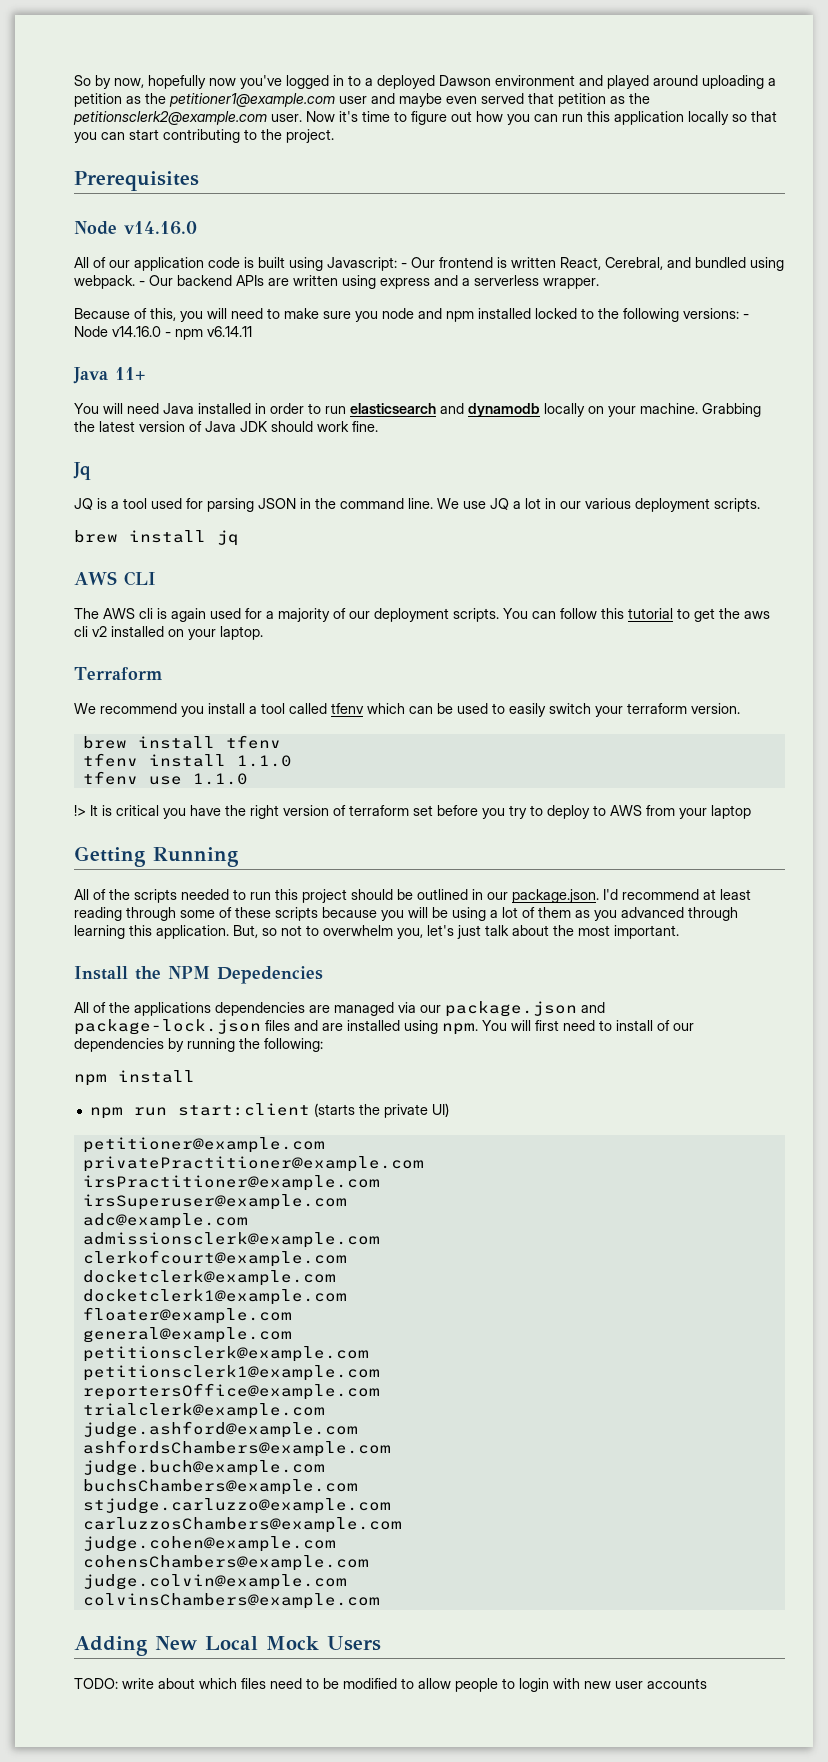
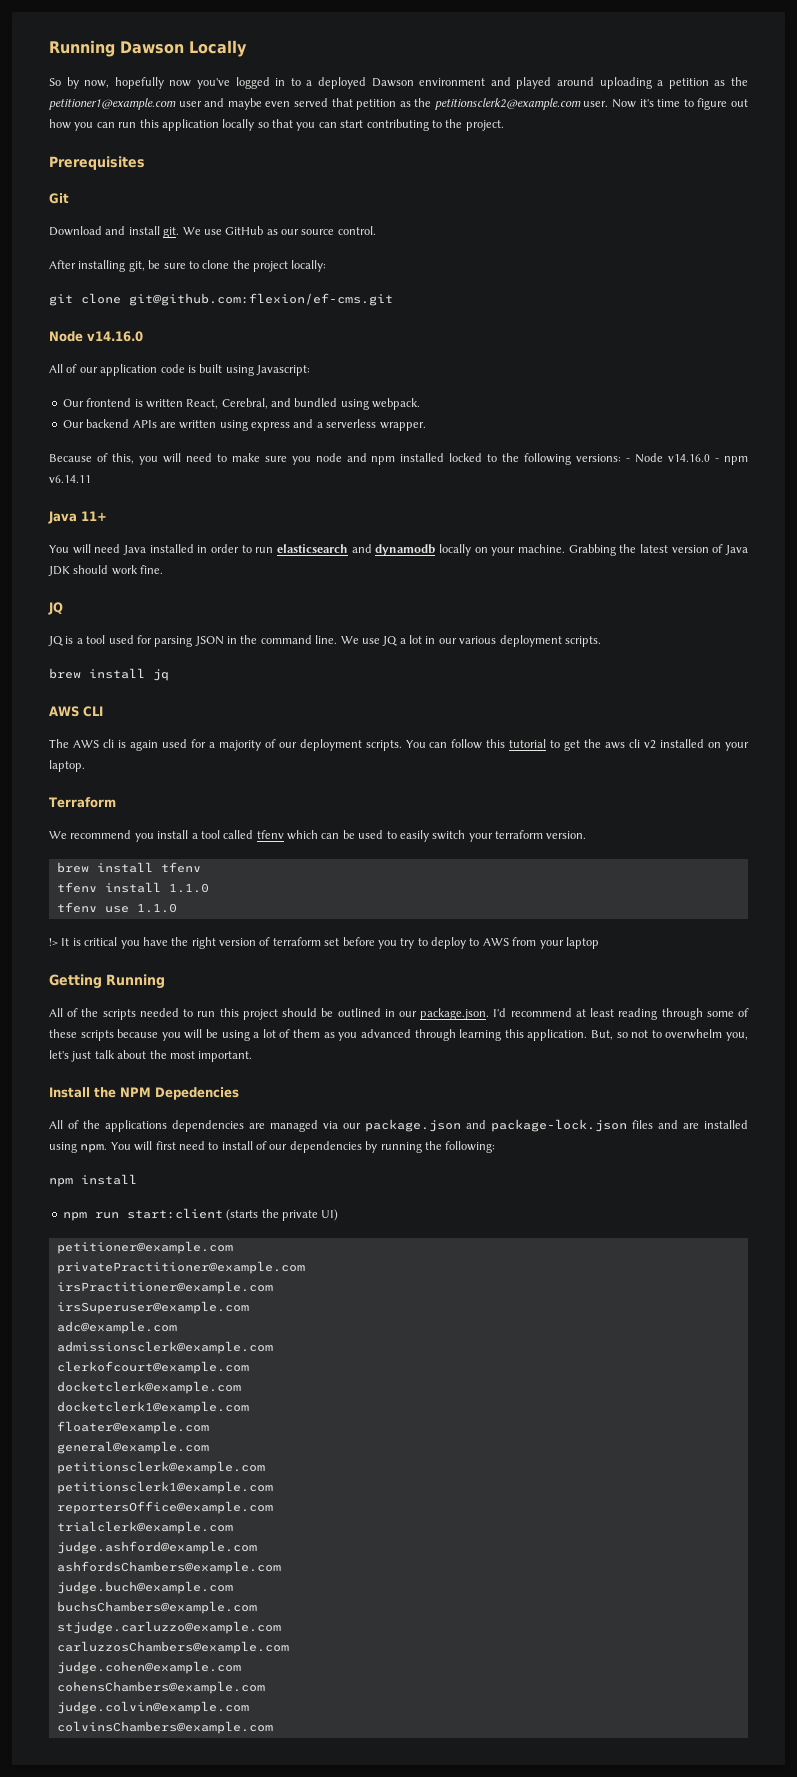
(74, 80) none -> [49,40,247,57] Running Dawson Locally //
(199, 181) none -> [49,193,69,204] [49,226,376,238] [49,260,327,272] [49,293,393,306] // Git // Download and install git. We use GitHub as our source control. // After installing git, be sure to clone the project locally: // git clone git@github.com:flexion/ef-cms.git
[401,263,407,268] - -> (310, 370) //
[139,281,145,286] - -> (421, 404) //
[73,462,91,480] Jq -> [48,602,63,615] JQ
[74,1636,381,1656] [74,1678,707,1692] // Adding New Local Mock Users // TODO: write about which files need to be modified to allow people to login with new user accounts -> (273, 1727) none

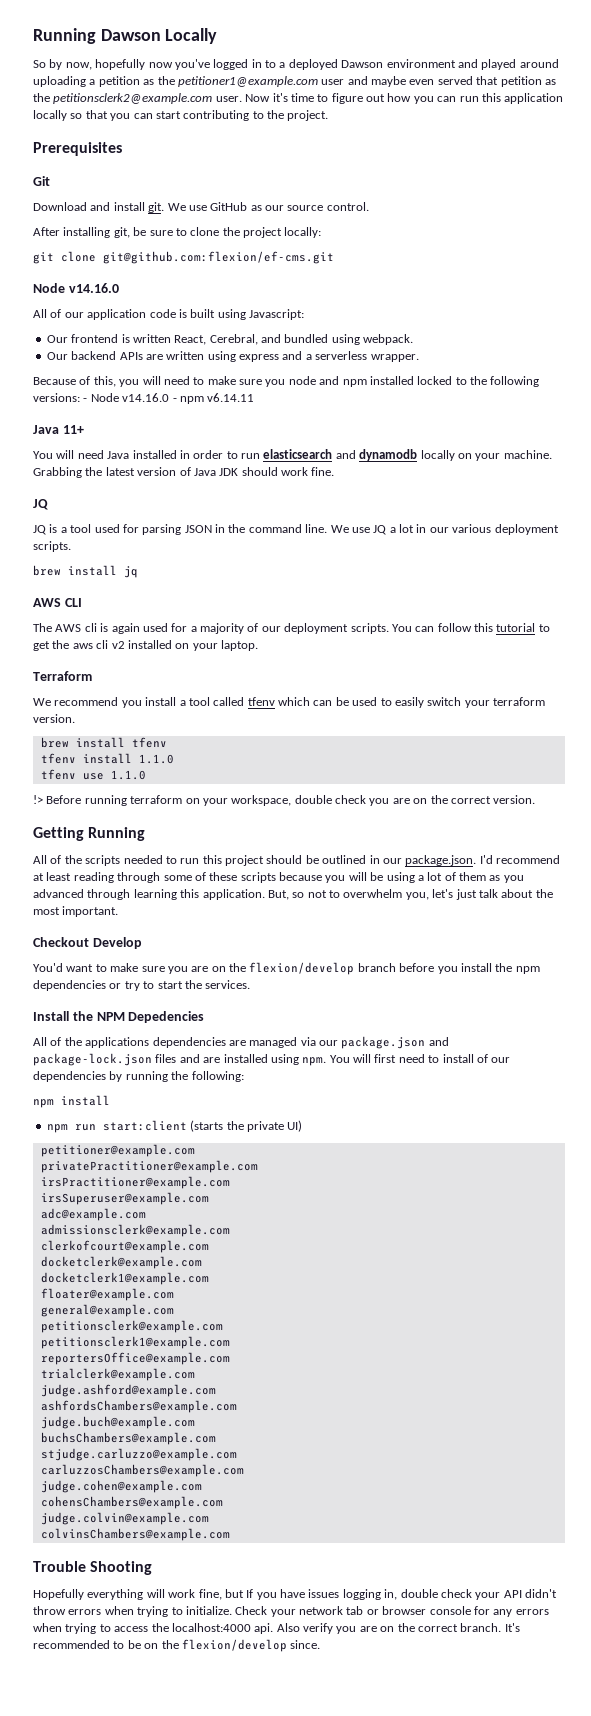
[61,937,599,949] It is critical you have the right version of terraform set before you try to deploy to AWS from your laptop -> [46,795,536,806] Before running terraform on your workspace, double check you are on the correct version.
(253, 1056) none -> [33,937,142,949] [33,962,540,975] [33,980,251,991] // Checkout Develop // You'd want to make sure you are on the flexion/develop branch before you install the npm dependencies or try to start the services.
(273, 1727) none -> [33,1561,153,1575] [33,1589,557,1600] [33,1606,549,1617] [33,1623,520,1634] [33,1639,321,1652] // Trouble Shooting // Hopefully everything will work fine, but If you have issues logging in, double check your API didn't throw errors when trying to initialize. Check your network tab or browser console for any errors when trying to access the localhost:4000 api. Also verify you are on the correct branch. It's recommended to be on the flexion/develop since.

